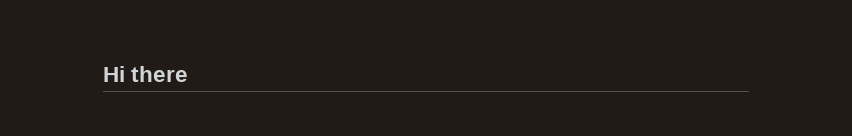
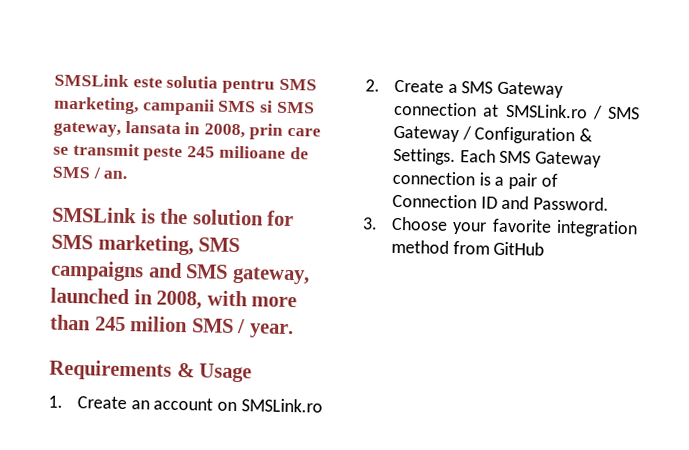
[103,66,189,82] Hi there -> [54,73,317,94] [54,96,315,116] [53,120,321,140] [53,143,309,162] [52,166,128,180] [52,206,295,227] [51,234,241,256] [50,260,310,285] [50,287,298,310] [50,314,294,339] [49,359,253,383] [48,395,323,413] [365,79,565,99] [394,101,640,120] [393,125,594,145] [393,147,603,168] [392,170,558,190] [392,193,610,211] [362,216,638,238] [391,239,545,256] SMSLink este solutia pentru SMS marketing, campanii SMS si SMS gateway, lansata in 2008, prin care se transmit peste 245 milioane de SMS / an. // SMSLink is the solution for SMS marketing, SMS campaigns and SMS gateway, launched in 2008, with more than 245 milion SMS / year. // Requirements & Usage // 1. Create an account on SMSLink.ro // 2. Create a SMS Gateway connection at SMSLink.ro / SMS Gateway / Configuration & Settings. Each SMS Gateway connection is a pair of Connection ID and Password. // 3. Choose your favorite integration method from GitHub

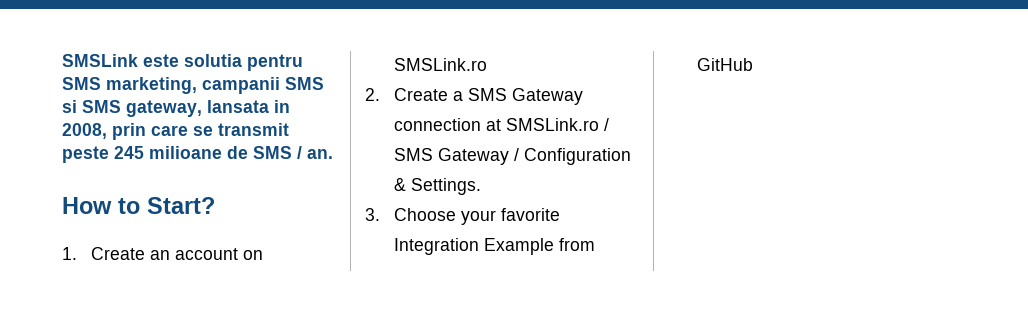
[52,206,295,227] [51,234,241,256] [50,260,310,285] [50,287,298,310] [50,314,294,339] [49,359,253,383] SMSLink is the solution for SMS marketing, SMS campaigns and SMS gateway, launched in 2008, with more than 245 milion SMS / year. // Requirements & Usage -> [62,197,215,214] How to Start?
[459,149,603,168] [392,170,558,190] [392,193,610,211] Each SMS Gateway connection is a pair of Connection ID and Password. -> (481, 186) none
[556,219,638,238] [391,239,450,254] integration method -> [393,238,554,255] Integration Example

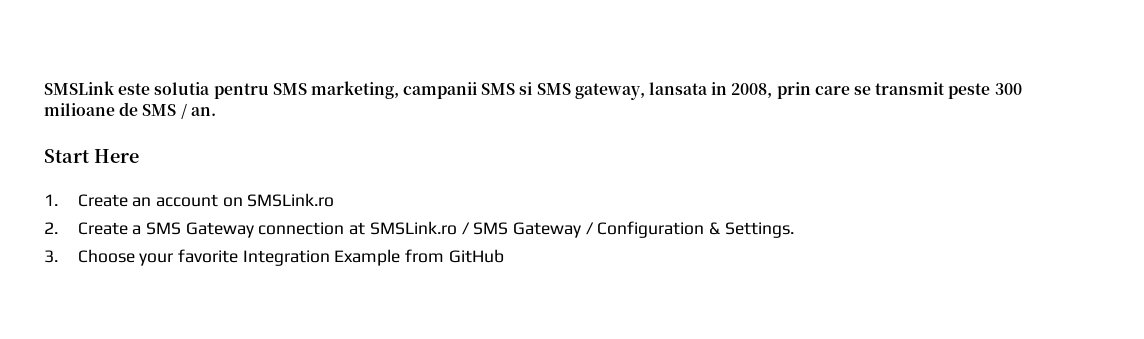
[114,146,144,159] 245 -> [994,83,1022,95] 300
[62,197,215,214] How to Start? -> [44,149,139,163] Start Here

